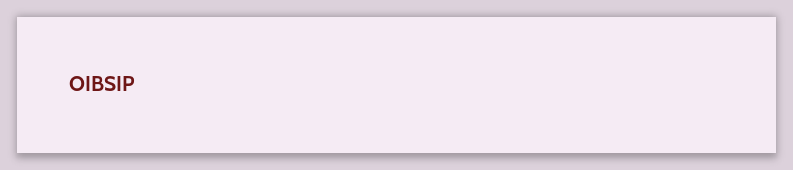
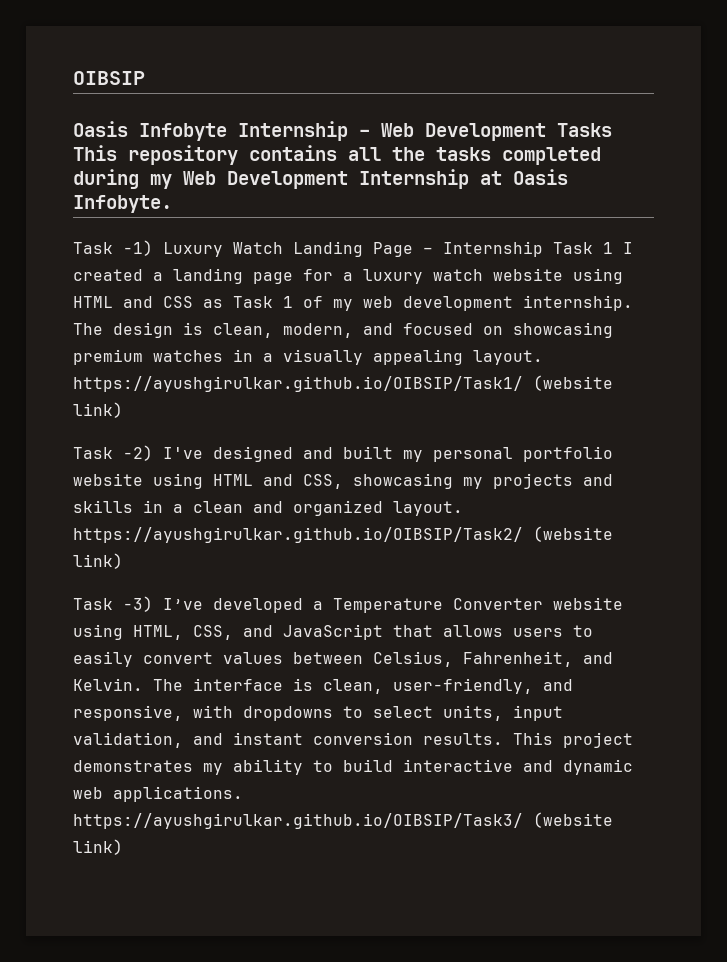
(135, 83) none -> [73,121,612,141] [73,145,601,165] [73,169,568,189] [73,195,172,213] [73,240,633,257] [73,268,623,284] [73,295,633,311] [73,322,613,338] [73,349,543,365] [73,375,613,392] [73,402,123,418] [73,445,613,462] [73,473,613,489] [73,500,463,516] [73,526,613,543] [73,553,123,569] [73,596,623,613] [73,624,593,640] [73,651,613,667] [73,678,573,694] [73,705,563,721] [73,732,633,748] [73,759,633,775] [73,786,243,802] [73,812,613,829] [73,839,123,855] // Oasis Infobyte Internship – Web Development Tasks This repository contains all the tasks completed during my Web Development Internship at Oasis Infobyte. // Task -1) Luxury Watch Landing Page – Internship Task 1 I created a landing page for a luxury watch website using HTML and CSS as Task 1 of my web development internship. The design is clean, modern, and focused on showcasing premium watches in a visually appealing layout. https://ayushgirulkar.github.io/OIBSIP/Task1/ (website link) // Task -2) I've designed and built my personal portfolio website using HTML and CSS, showcasing my projects and skills in a clean and organized layout. https://ayushgirulkar.github.io/OIBSIP/Task2/ (website link) // Task -3) I’ve developed a Temperature Converter website using HTML, CSS, and JavaScript that allows users to easily convert values between Celsius, Fahrenheit, and Kelvin. The interface is clean, user-friendly, and responsive, with dropdowns to select units, input validation, and instant conversion results. This project demonstrates my ability to build interactive and dynamic web applications. https://ayushgirulkar.github.io/OIBSIP/Task3/ (website link)

